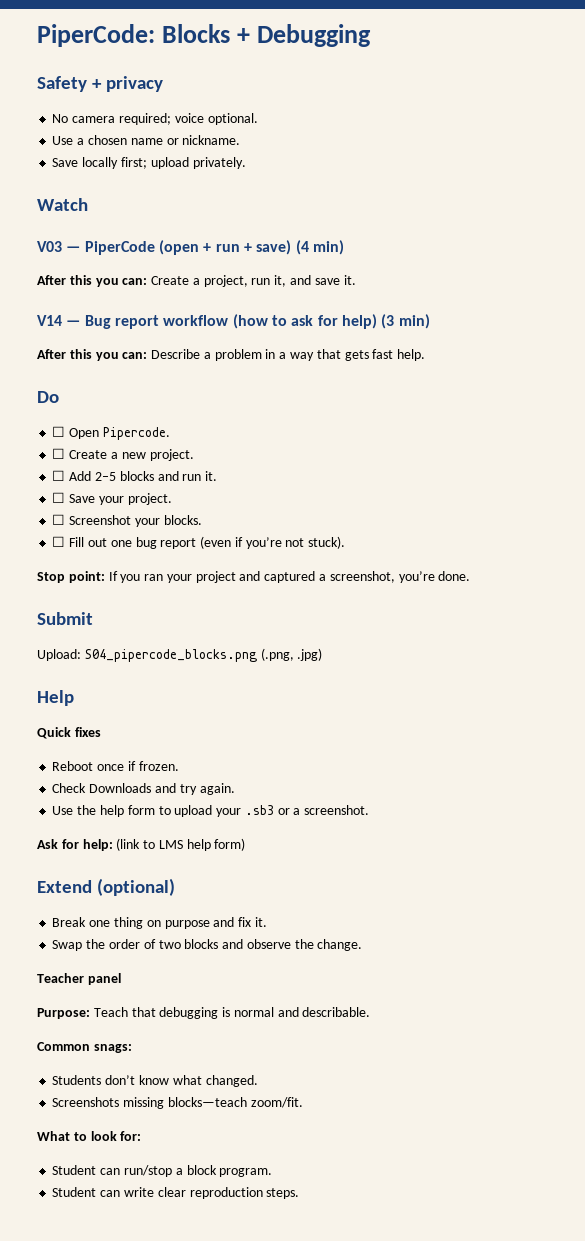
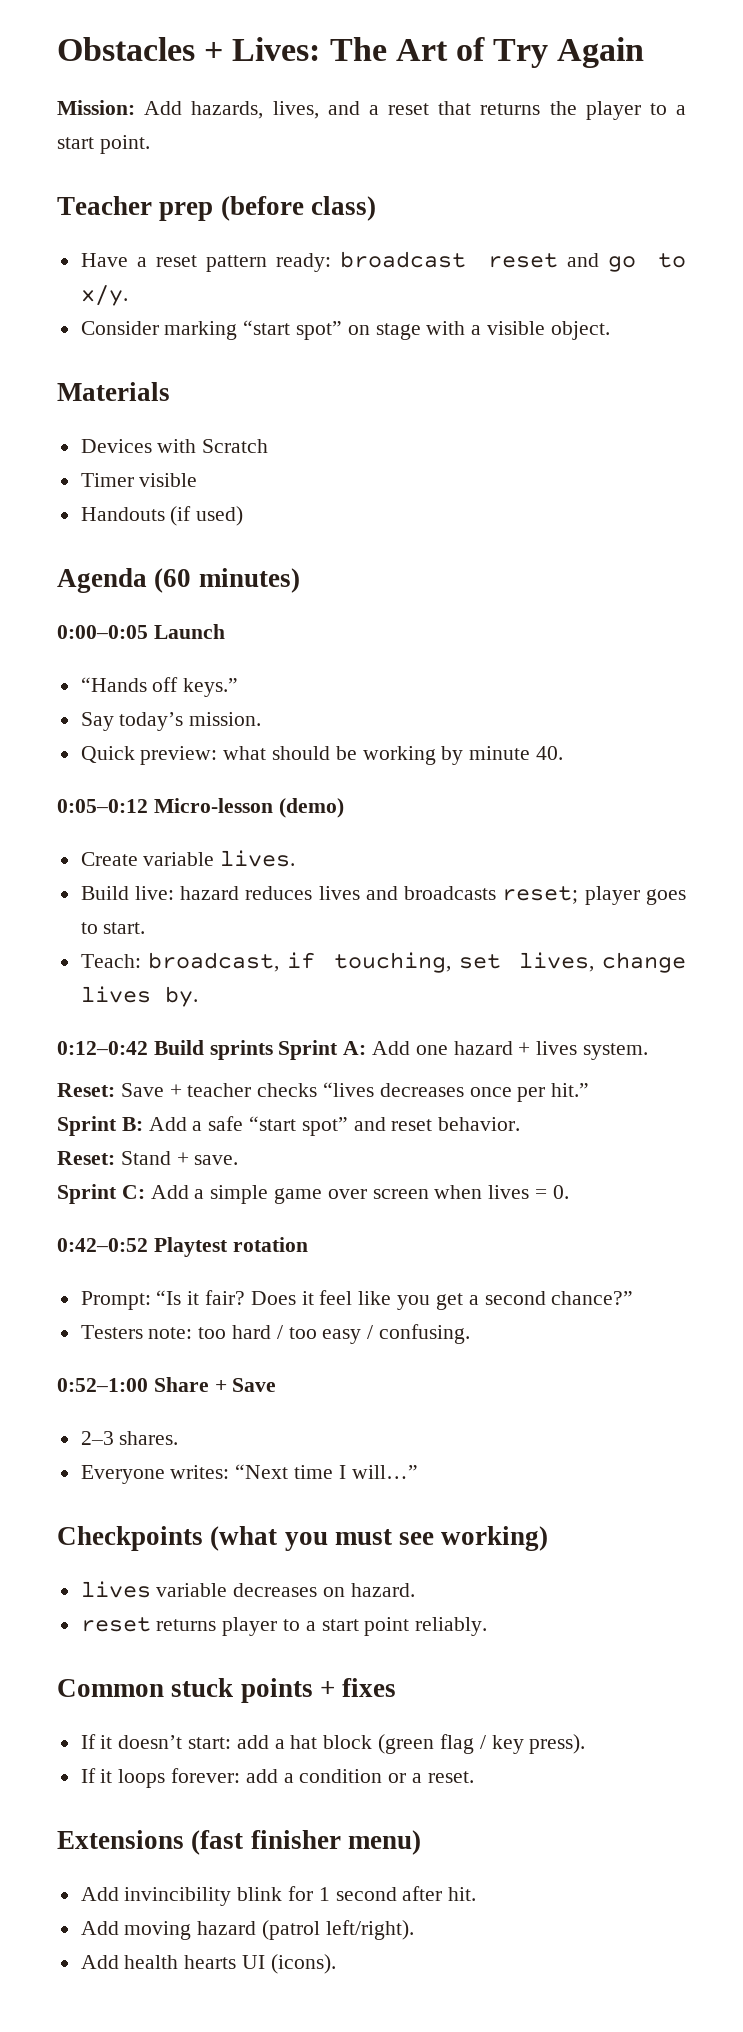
[37,24,371,47] [37,76,164,92] [52,113,258,125] [52,135,241,145] [52,157,246,169] [37,198,88,211] [37,240,344,255] [37,275,356,287] [37,314,430,329] [37,349,426,361] [37,391,59,403] [52,426,170,440] [52,448,194,461] [52,470,218,481] [52,492,172,505] [52,514,202,527] [52,536,346,549] [37,571,471,583] [37,612,93,625] [37,648,323,662] [37,690,74,706] [37,727,101,739] [52,761,179,771] [52,783,235,795] [52,805,370,817] [37,838,246,851] [37,878,176,896] [52,917,267,929] [52,939,363,951] [37,973,121,985] [37,1007,371,1019] [37,1042,132,1053] [52,1075,258,1087] [52,1097,303,1109] [37,1131,142,1141] [52,1165,273,1177] [52,1187,300,1199] PiperCode: Blocks + Debugging // Safety + privacy // No camera required; voice optional. // Use a chosen name or nickname. // Save locally first; upload privately. // Watch // V03 — PiperCode (open + run + save) (4 min) // After this you can: Create a project, run it, and save it. // V14 — Bug report workflow (how to ask for help) (3 min) // After this you can: Describe a problem in a way that gets fast help. // Do // ☐ Open Pipercode. // ☐ Create a new project. // ☐ Add 2–5 blocks and run it. // ☐ Save your project. // ☐ Screenshot your blocks. // ☐ Fill out one bug report (even if you’re not stuck). // Stop point: If you ran your project and captured a screenshot, you’re done. // Submit // Upload: S04_pipercode_blocks.png (.png, .jpg) // Help // Quick fixes // Reboot once if frozen. // Check Downloads and try again. // Use the help form to upload your .sb3 or a screenshot. // Ask for help: (link to LMS help form) // Extend (optional) // Break one thing on purpose and fix it. // Swap the order of two blocks and observe the change. // Teacher panel // Purpose: Teach that debugging is normal and describable. // Common snags: // Students don’t know what changed. // Screenshots missing blocks—teach zoom/fit. // What to look for: // Student can run/stop a block program. // Student can write clear reproduction steps. -> [57,37,645,68] [57,100,686,120] [57,135,150,154] [57,196,376,221] [80,251,686,272] [80,285,128,306] [80,320,610,340] [57,382,170,401] [80,439,269,453] [80,473,198,487] [80,506,244,526] [57,568,300,593] [57,624,225,639] [80,677,239,697] [80,712,262,731] [80,746,564,765] [57,798,344,818] [80,850,296,867] [80,886,686,905] [80,922,146,934] [80,952,686,973] [80,986,198,1007] [57,1040,649,1060] [57,1082,590,1102] [57,1116,521,1136] [57,1151,239,1165] [57,1184,569,1204] [57,1237,308,1257] [80,1290,634,1310] [80,1324,471,1344] [57,1377,277,1392] [80,1431,179,1445] [80,1464,418,1484] [57,1526,549,1551] [80,1581,415,1598] [80,1617,488,1636] [57,1678,397,1703] [80,1734,586,1754] [80,1768,474,1788] [57,1830,421,1855] [80,1886,477,1906] [80,1920,414,1940] [80,1954,336,1974] Obstacles + Lives: The Art of Try Again // Mission: Add hazards, lives, and a reset that returns the player to a start point. // Teacher prep (before class) // Have a reset pattern ready: broadcast reset and go to x/y. // Consider marking “start spot” on stage with a visible object. // Materials // Devices with Scratch // Timer visible // Handouts (if used) // Agenda (60 minutes) // 0:00–0:05 Launch // “Hands off keys.” // Say today’s mission. // Quick preview: what should be working by minute 40. // 0:05–0:12 Micro-lesson (demo) // Create variable lives. // Build live: hazard reduces lives and broadcasts reset; player goes to start. // Teach: broadcast, if touching, set lives, change lives by. // 0:12–0:42 Build sprints Sprint A: Add one hazard + lives system. // Reset: Save + teacher checks “lives decreases once per hit.” // Sprint B: Add a safe “start spot” and reset behavior. // Reset: Stand + save. // Sprint C: Add a simple game over screen when lives = 0. // 0:42–0:52 Playtest rotation // Prompt: “Is it fair? Does it feel like you get a second chance?” // Testers note: too hard / too easy / confusing. // 0:52–1:00 Share + Save // 2–3 shares. // Everyone writes: “Next time I will…” // Checkpoints (what you must see working) // lives variable decreases on hazard. // reset returns player to a start point reliably. // Common stuck points + fixes // If it doesn’t start: add a hat block (green flag / key press). // If it loops forever: add a condition or a reset. // Extensions (fast finisher menu) // Add invincibility blink for 1 second after hit. // Add moving hazard (patrol left/right). // Add health hearts UI (icons).

